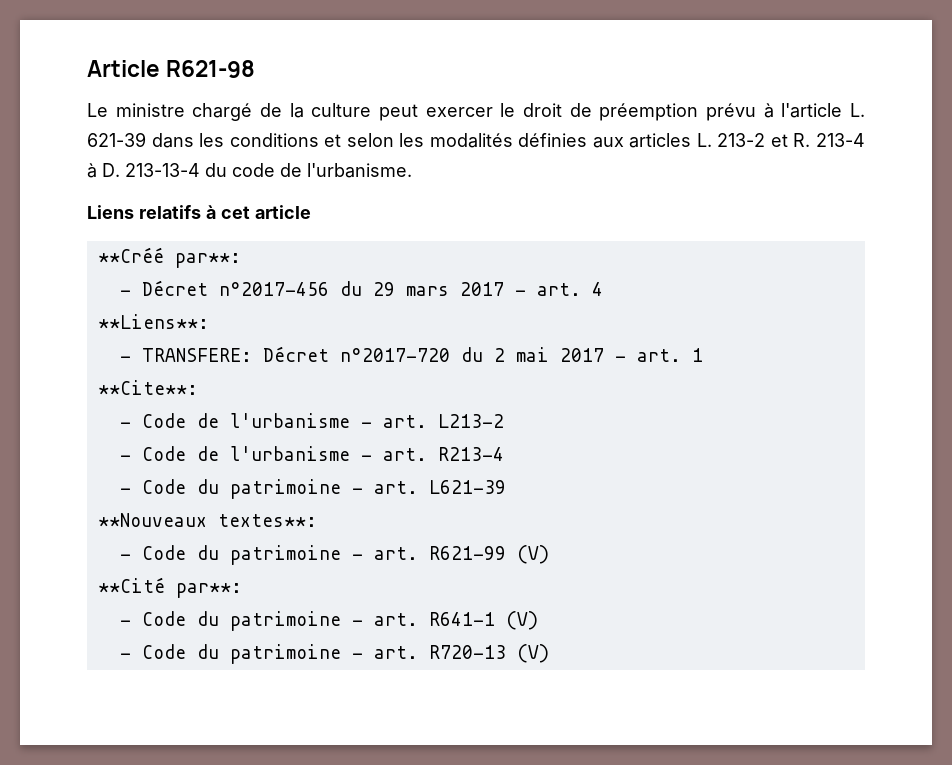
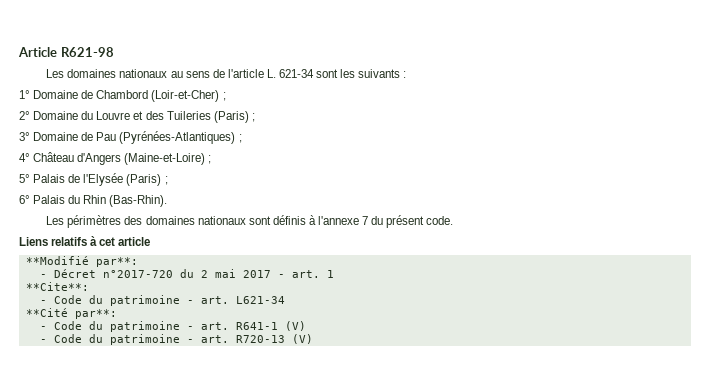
[87,103,865,121] [87,132,865,148] [87,163,412,178] Le ministre chargé de la culture peut exercer le droit de préemption prévu à l'article L. 621-39 dans les conditions et selon les modalités définies aux articles L. 213-2 et R. 213-4 à D. 213-13-4 du code de l'urbanisme. -> [46,69,407,78] [19,90,226,102] [19,111,255,123] [19,131,242,144] [19,152,212,165] [19,173,168,186] [19,195,168,207] [46,215,454,228] Les domaines nationaux au sens de l'article L. 621-34 sont les suivants : // 1° Domaine de Chambord (Loir-et-Cher) ; // 2° Domaine du Louvre et des Tuileries (Paris) ; // 3° Domaine de Pau (Pyrénées-Atlantiques) ; // 4° Château d'Angers (Maine-et-Loire) ; // 5° Palais de l'Elysée (Paris) ; // 6° Palais du Rhin (Bas-Rhin). // Les périmètres des domaines nationaux sont définis à l'annexe 7 du présent code.
[97,247,164,263] **Créé -> [25,256,89,265] **Modifié
[218,281,603,296] [97,314,209,329] [119,346,329,362] n°2017-456 du 29 mars 2017 - art. 4 // **Liens**: // - TRANSFERE: Décret -> (96, 273) none
[119,413,504,428] [119,446,504,461] [119,479,506,499] [97,513,317,527] [119,545,549,565] // - Code de l'urbanisme - art. L213-2 // - Code de l'urbanisme - art. R213-4 // - Code du patrimoine - art. L621-39 // **Nouveaux textes**: // - Code du patrimoine - art. R621-99 (V) -> [39,295,285,306] // - Code du patrimoine - art. L621-34

